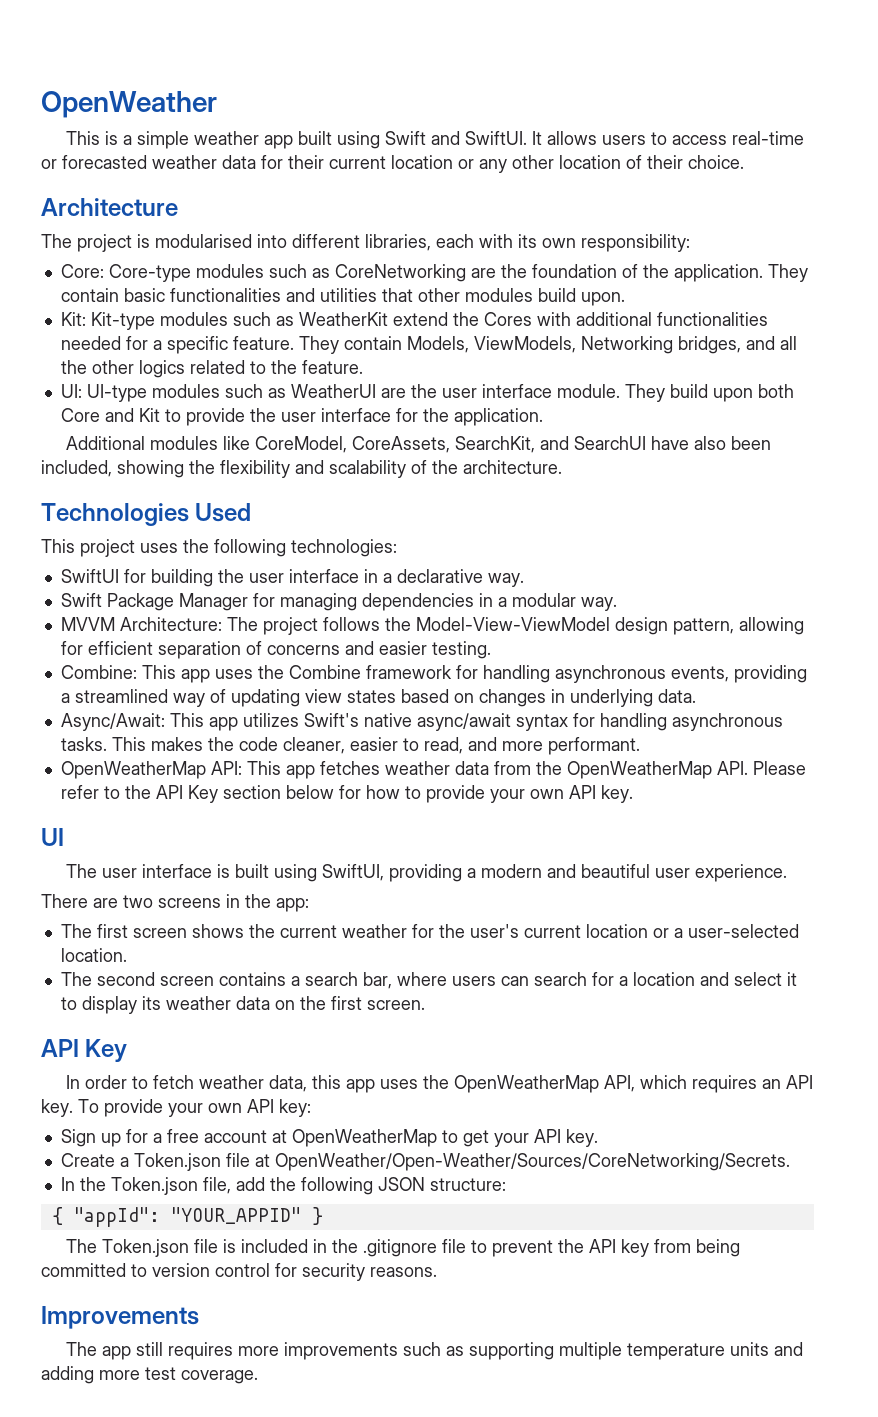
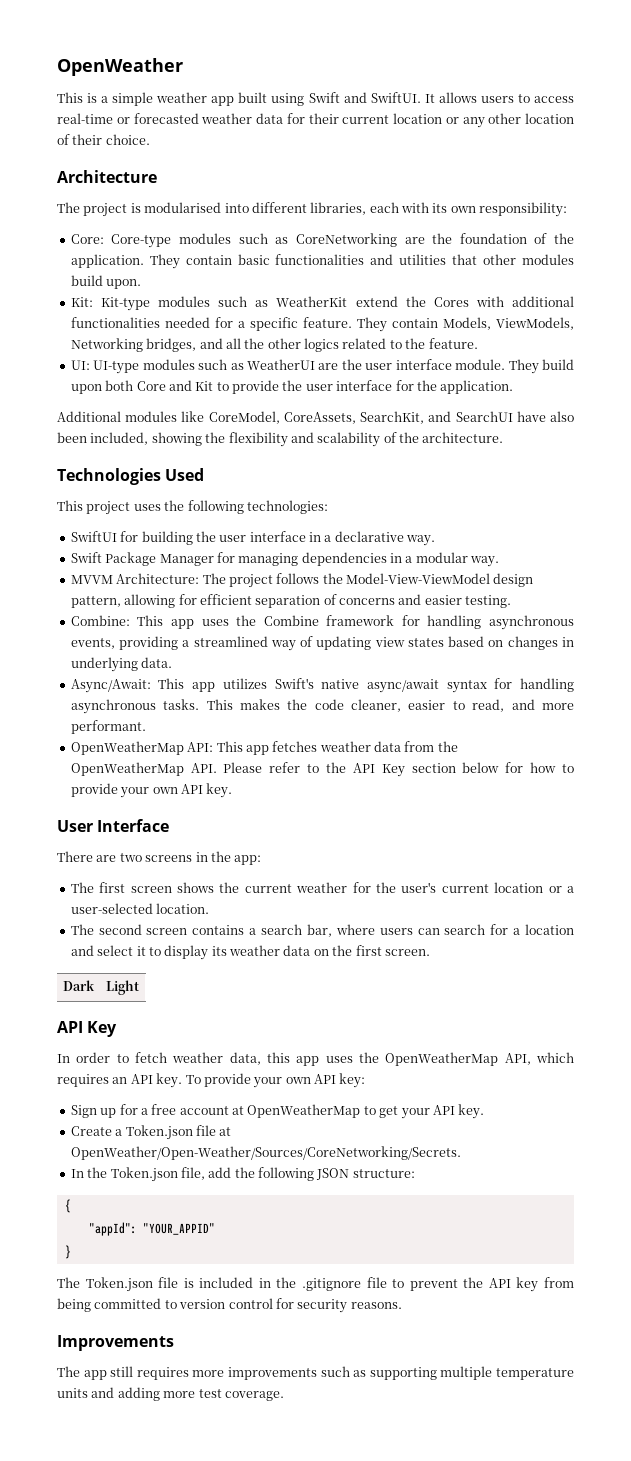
[41,828,64,846] [66,864,788,882] UI // The user interface is built using SwiftUI, providing a modern and beautiful user experience. -> [57,819,170,832] User Interface
(425, 1005) none -> [62,980,95,991] [105,980,139,995] // Dark | Light
(63, 1216) none -> (71, 1206) //
(301, 1215) none -> (215, 1229) //

